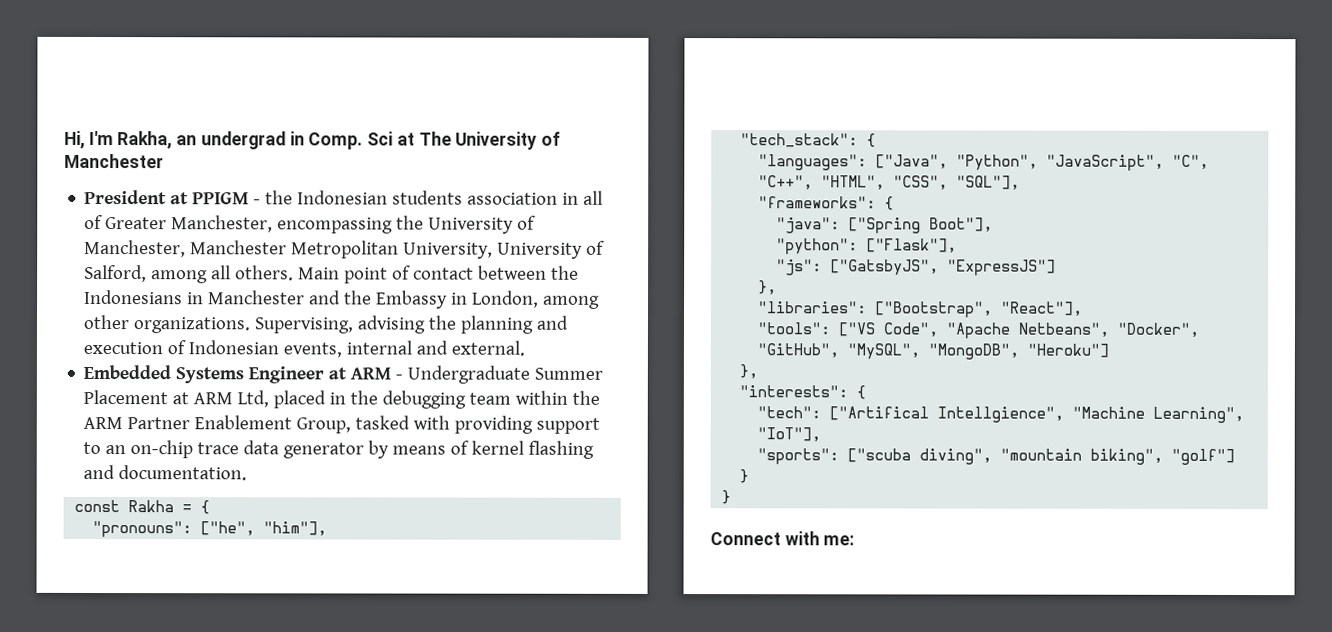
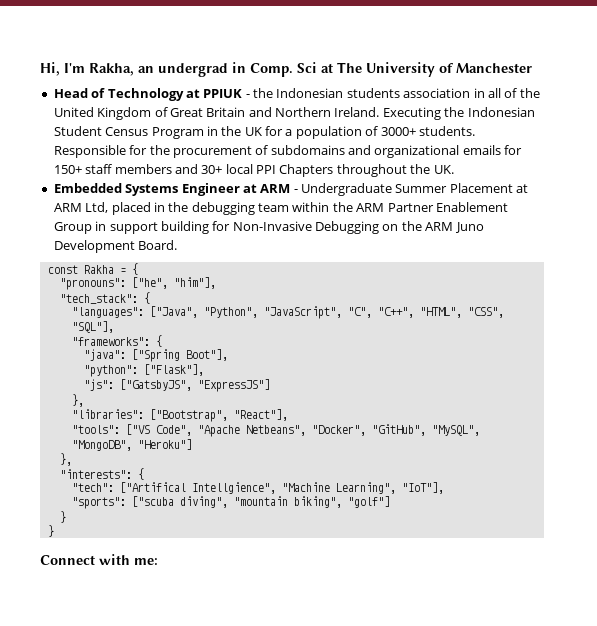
[84,189,250,205] President at PPIGM -> [53,88,243,101] Head of Technology at PPIUK
[105,215,537,234] [84,239,606,259] [84,264,580,284] [84,289,601,309] [83,314,570,334] [83,340,526,358] Greater Manchester, encompassing the University of Manchester, Manchester Metropolitan University, University of Salford, among all others. Main point of contact between the Indonesians in Manchester and the Embassy in London, among other organizations. Supervising, advising the planning and execution of Indonesian events, internal and external. -> [519,88,540,98] [53,107,535,120] [53,126,475,139] [53,145,523,158] [53,164,454,177] the United Kingdom of Great Britain and Northern Ireland. Executing the Indonesian Student Census Program in the UK for a population of 3000+ students. Responsible for the procurement of subdomains and organizational emails for 150+ staff members and 30+ local PPI Chapters throughout the UK.
[296,415,601,434] [83,440,595,459] [83,464,248,481] Group, tasked with providing support to an on-chip trace data generator by means of kernel flashing and documentation. -> [53,221,484,234] [53,240,178,253] Group in support building for Non-Invasive Debugging on the ARM Juno Development Board.

